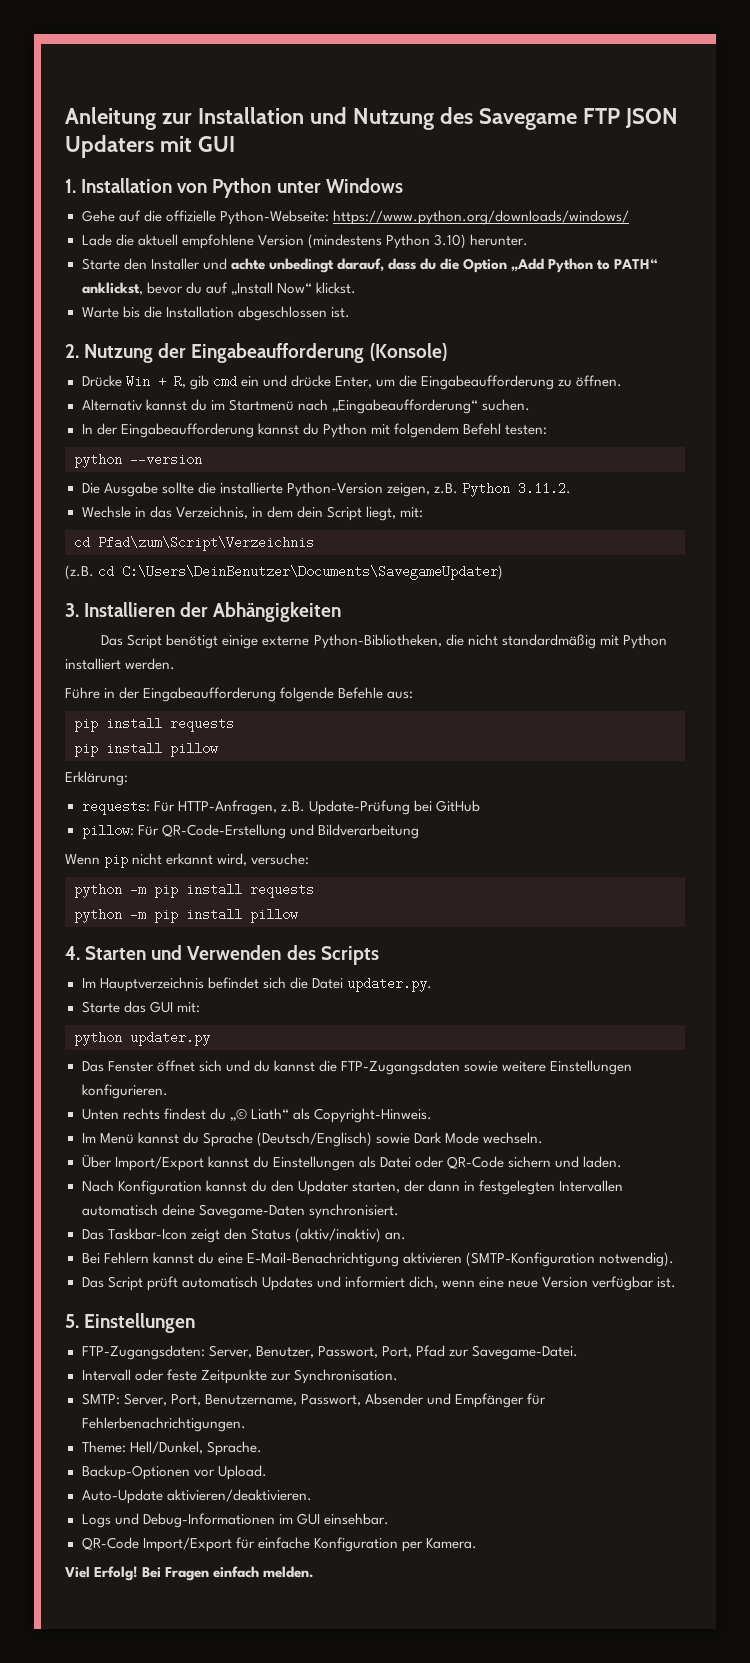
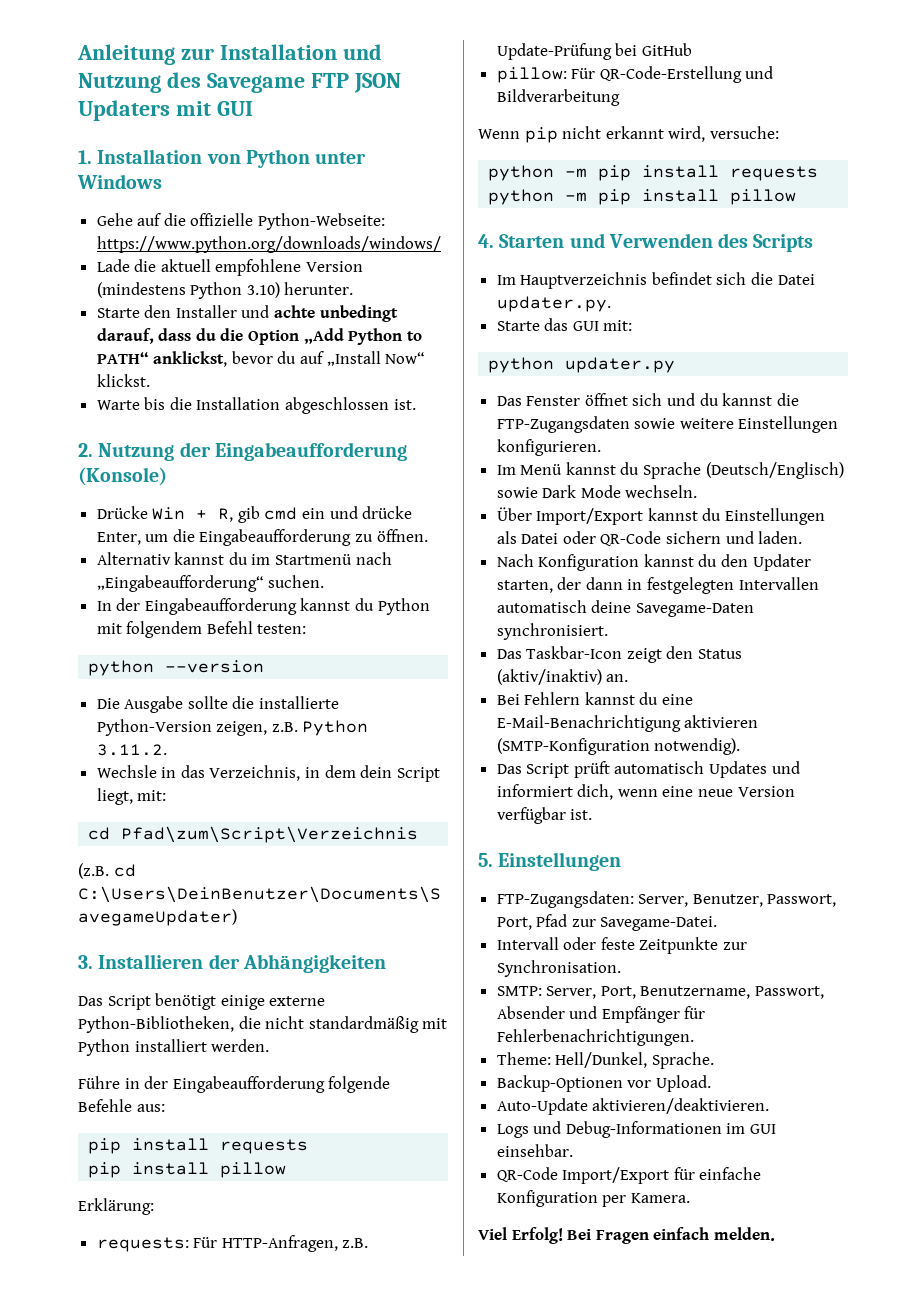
[81,1108,432,1123] // Unten rechts findest du „© Liath“ als Copyright-Hinweis. -> (601, 447) none

